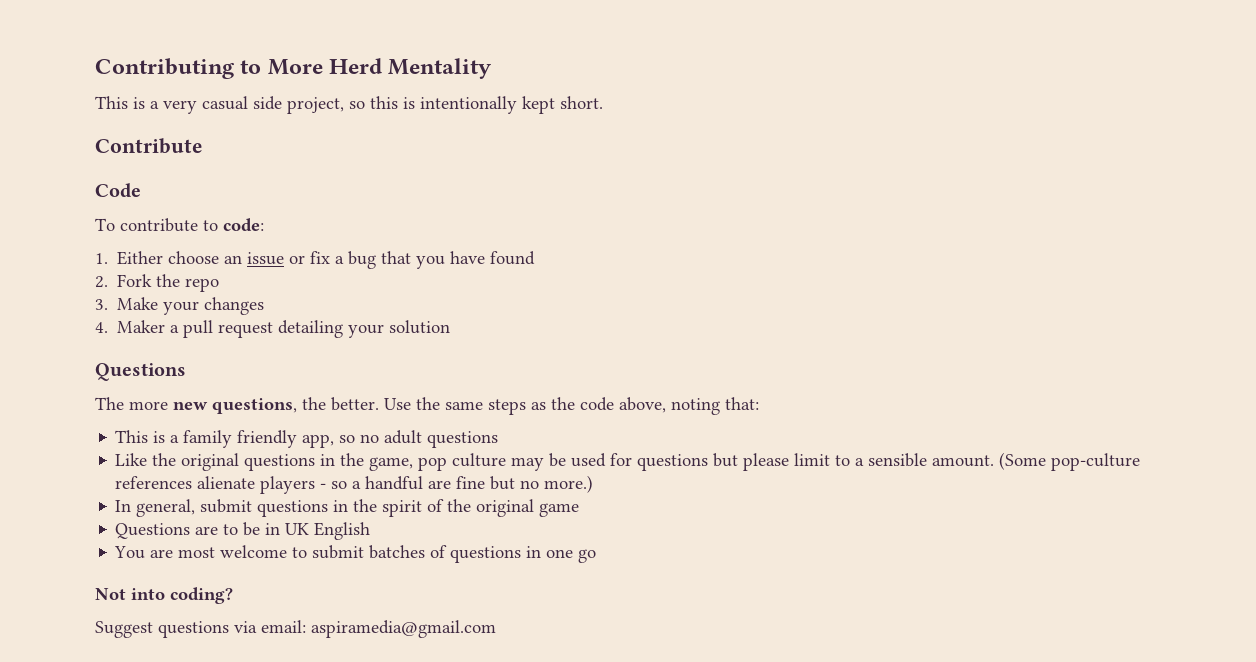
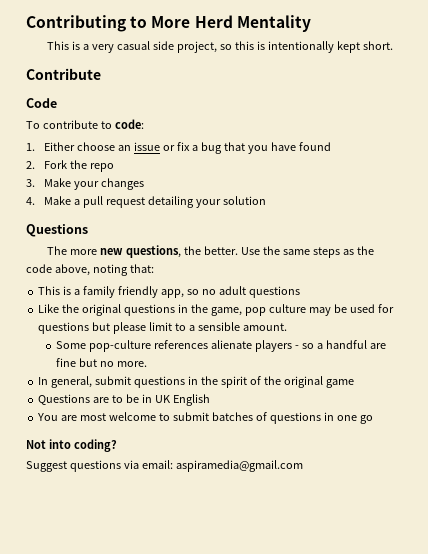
[117,320,166,333] Maker -> [44,196,72,205] Make
[999,452,1047,470] (Some -> [56,341,87,349] // Some
[544,475,594,493] more.) -> [117,361,148,367] more.

